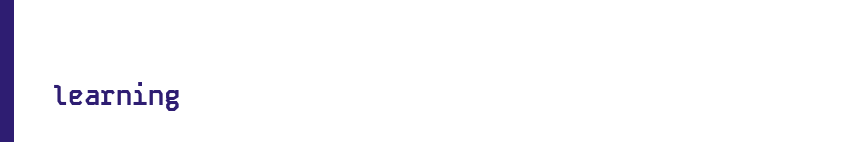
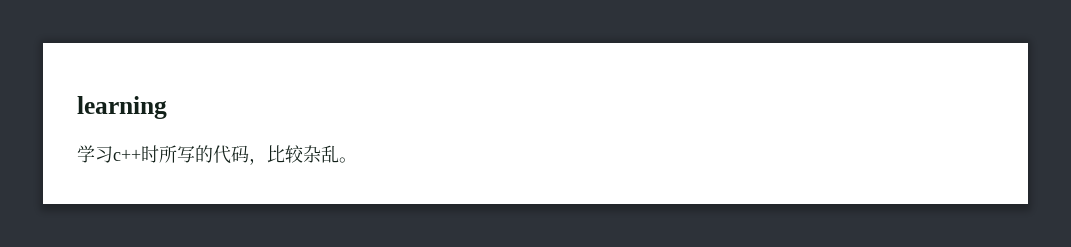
(180, 96) none -> [77,145,357,165] // 学习c++时所写的代码，比较杂乱。

